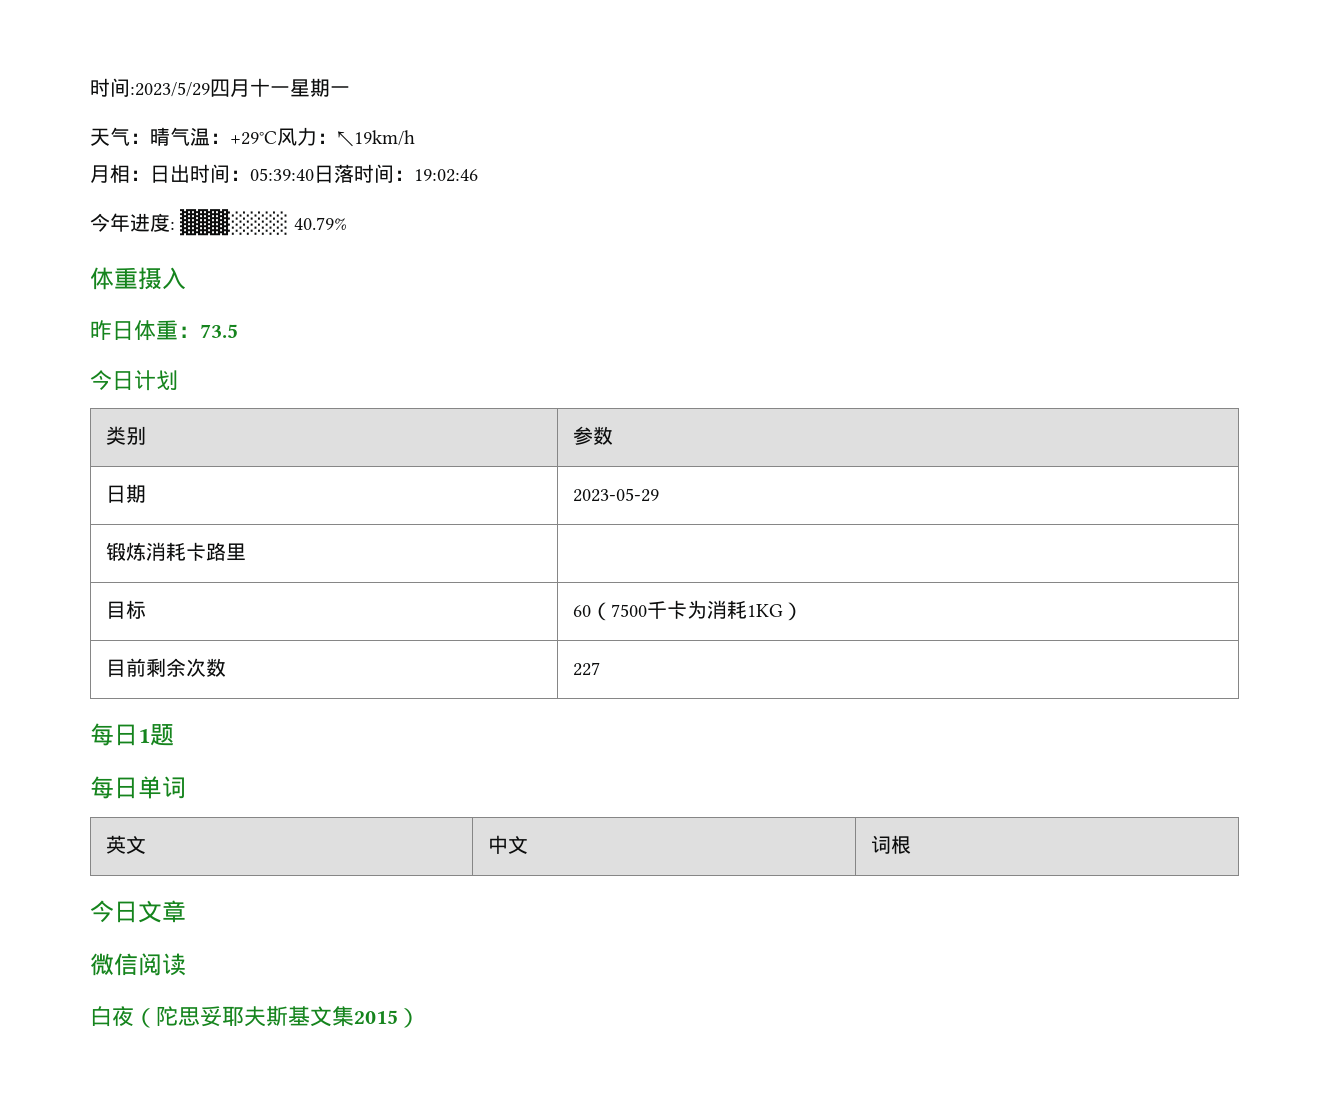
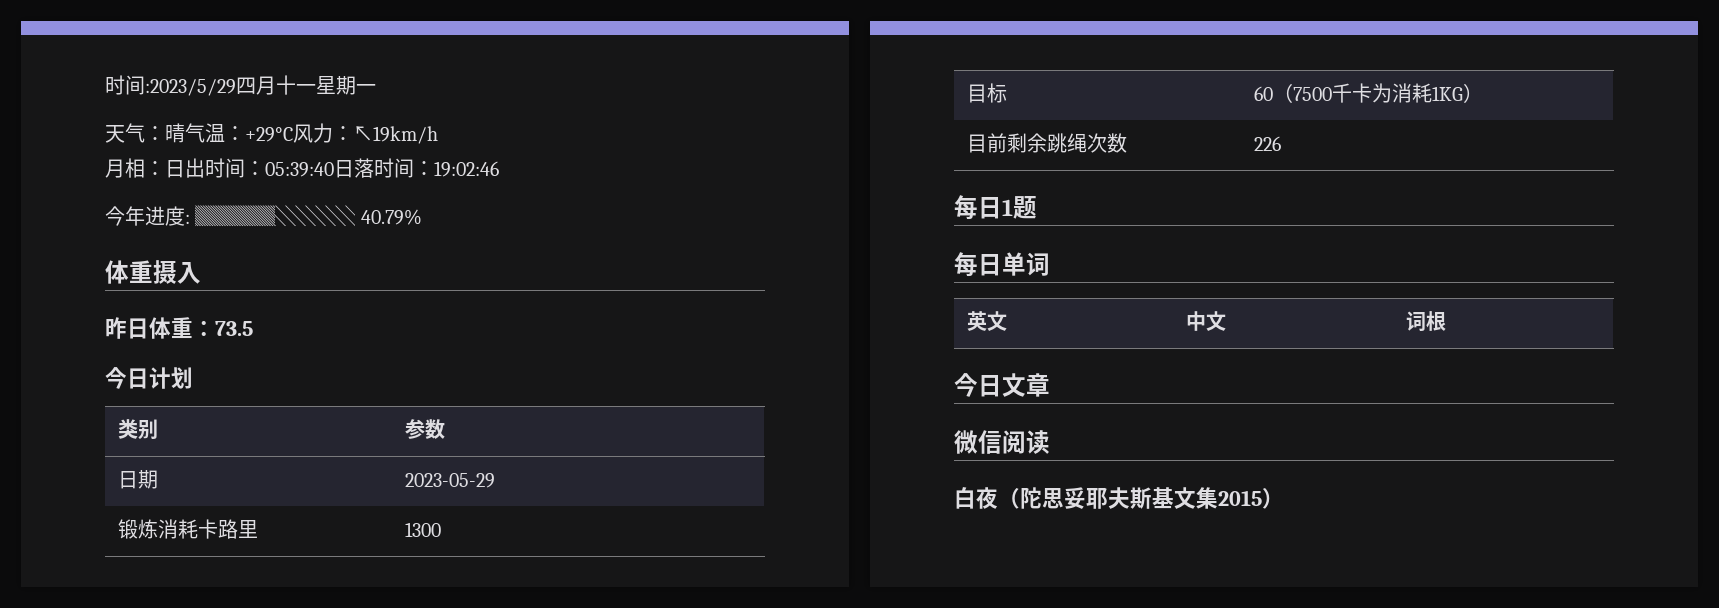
(246, 552) none -> [405,522,442,537] 1300
(186, 667) none -> [1047,133,1088,153] 跳绳
[572,662,600,676] 227 -> [1254,136,1282,151] 226

